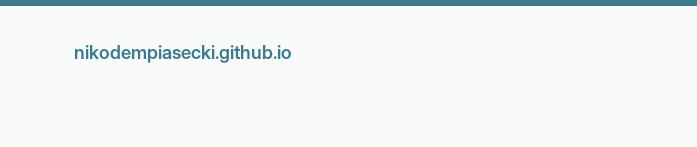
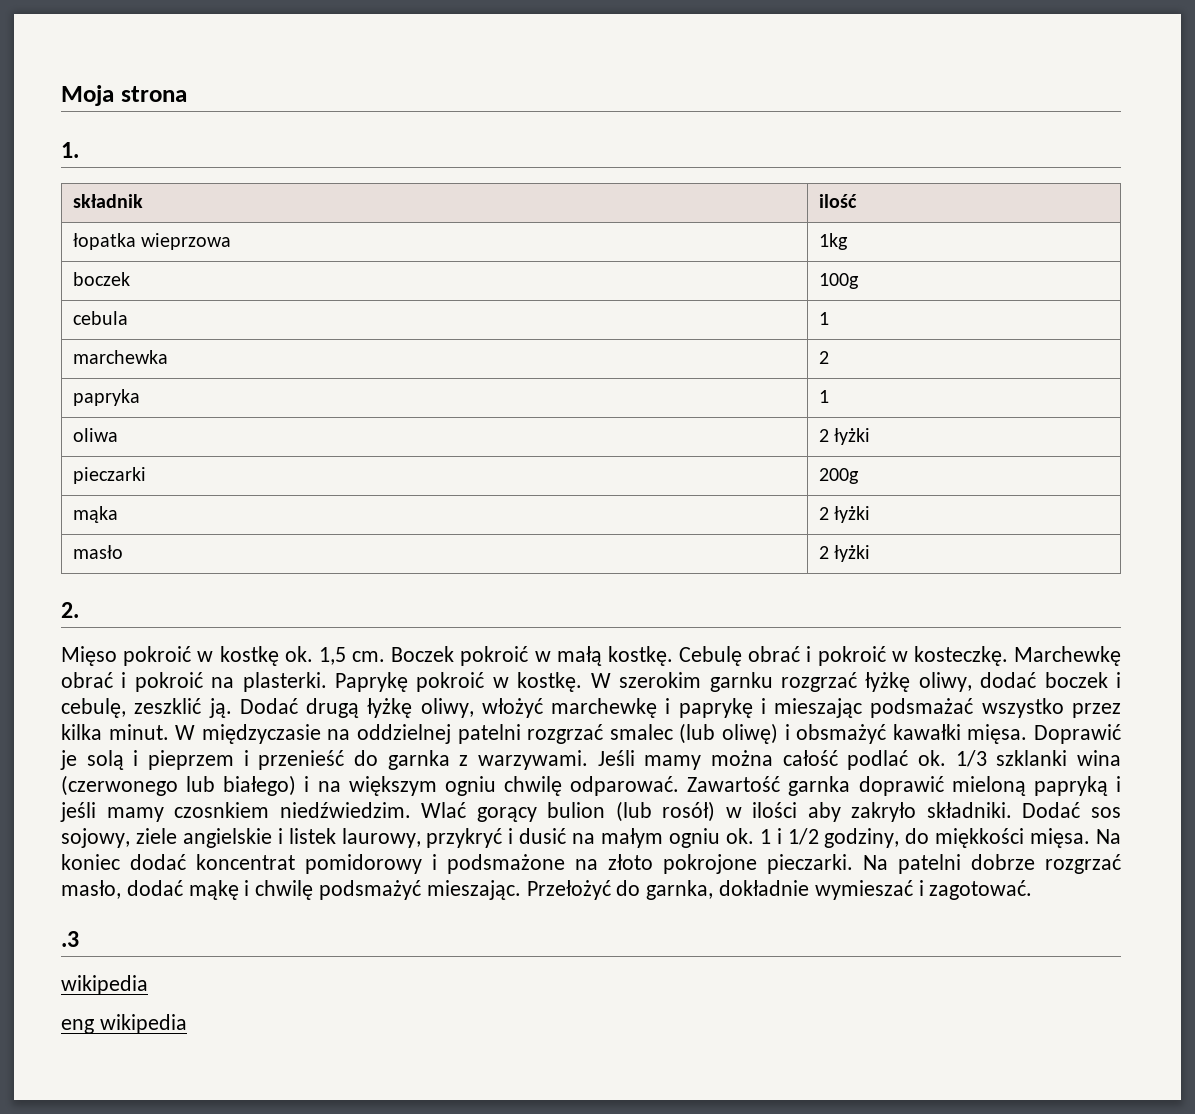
[74,45,292,63] nikodempiasecki.github.io -> [61,85,187,106] [61,142,79,158] [72,194,143,208] [818,194,857,208] [72,233,231,250] [818,233,848,250] [72,272,130,286] [818,273,859,289] [72,311,128,325] [818,312,829,325] [72,350,168,364] [818,351,829,364] [72,389,140,406] [818,390,829,403] [72,428,118,442] [818,428,870,445] [72,467,146,484] [818,468,859,484] [72,506,118,523] [818,506,870,523] [72,545,123,559] [818,545,870,562] [61,602,79,618] [61,646,1121,666] [61,672,1121,692] [61,698,1121,718] [61,723,1122,744] [60,750,1121,770] [61,775,1121,796] [60,801,1121,822] [61,828,1121,848] [61,854,1121,874] [61,880,1033,900] [61,931,79,947] [61,975,148,995] [61,1014,187,1034] Moja strona // 1. // składnik | ilość // łopatka wieprzowa | 1kg // boczek | 100g // cebula | 1 // marchewka | 2 // papryka | 1 // oliwa | 2 łyżki // pieczarki | 200g // mąka | 2 łyżki // masło | 2 łyżki // 2. // Mięso pokroić w kostkę ok. 1,5 cm. Boczek pokroić w małą kostkę. Cebulę obrać i pokroić w kosteczkę. Marchewkę obrać i pokroić na plasterki. Paprykę pokroić w kostkę. W szerokim garnku rozgrzać łyżkę oliwy, dodać boczek i cebulę, zeszklić ją. Dodać drugą łyżkę oliwy, włożyć marchewkę i paprykę i mieszając podsmażać wszystko przez kilka minut. W międzyczasie na oddzielnej patelni rozgrzać smalec (lub oliwę) i obsmażyć kawałki mięsa. Doprawić je solą i pieprzem i przenieść do garnka z warzywami. Jeśli mamy można całość podlać ok. 1/3 szklanki wina (czerwonego lub białego) i na większym ogniu chwilę odparować. Zawartość garnka doprawić mieloną papryką i jeśli mamy czosnkiem niedźwiedzim. Wlać gorący bulion (lub rosół) w ilości aby zakryło składniki. Dodać sos sojowy, ziele angielskie i listek laurowy, przykryć i dusić na małym ogniu ok. 1 i 1/2 godziny, do miękkości mięsa. Na koniec dodać koncentrat pomidorowy i podsmażone na złoto pokrojone pieczarki. Na patelni dobrze rozgrzać masło, dodać mąkę i chwilę podsmażyć mieszając. Przełożyć do garnka, dokładnie wymieszać i zagotować. // .3 // wikipedia // eng wikipedia

